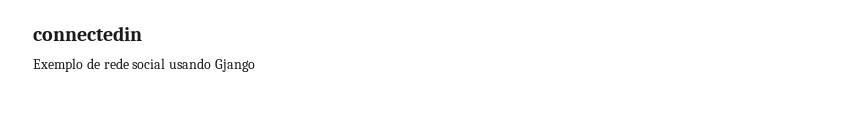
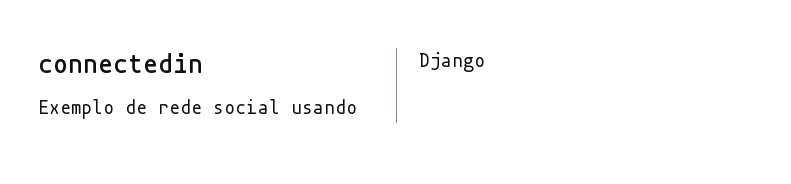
[214,59,255,72] Gjango -> [419,52,485,72] Django

